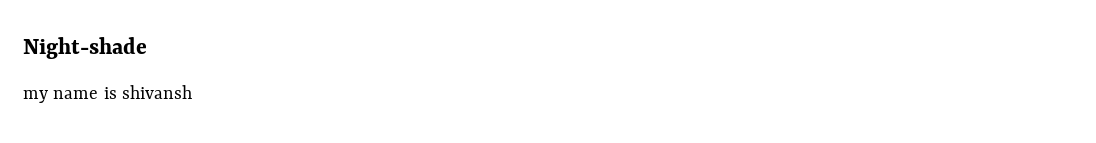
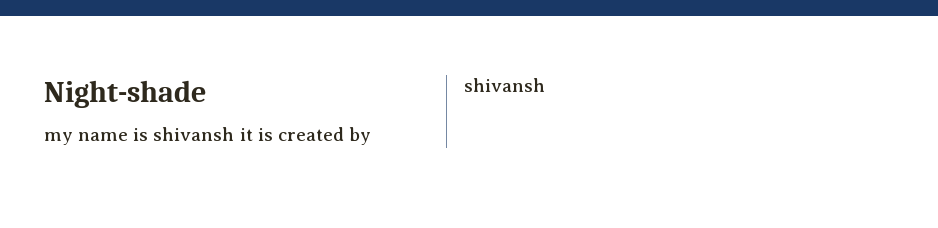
(192, 92) none -> [239,127,371,145] [464,78,545,92] it is created by shivansh

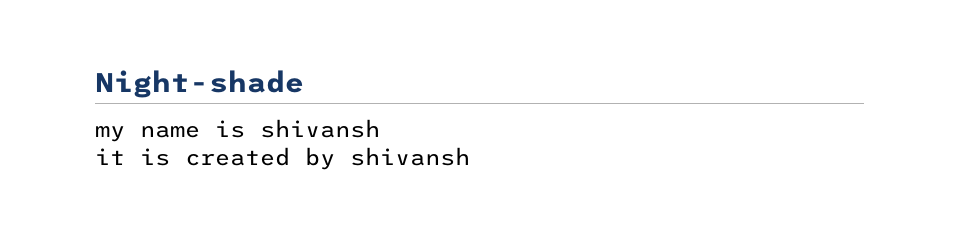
(235, 134) none -> (380, 128) //

